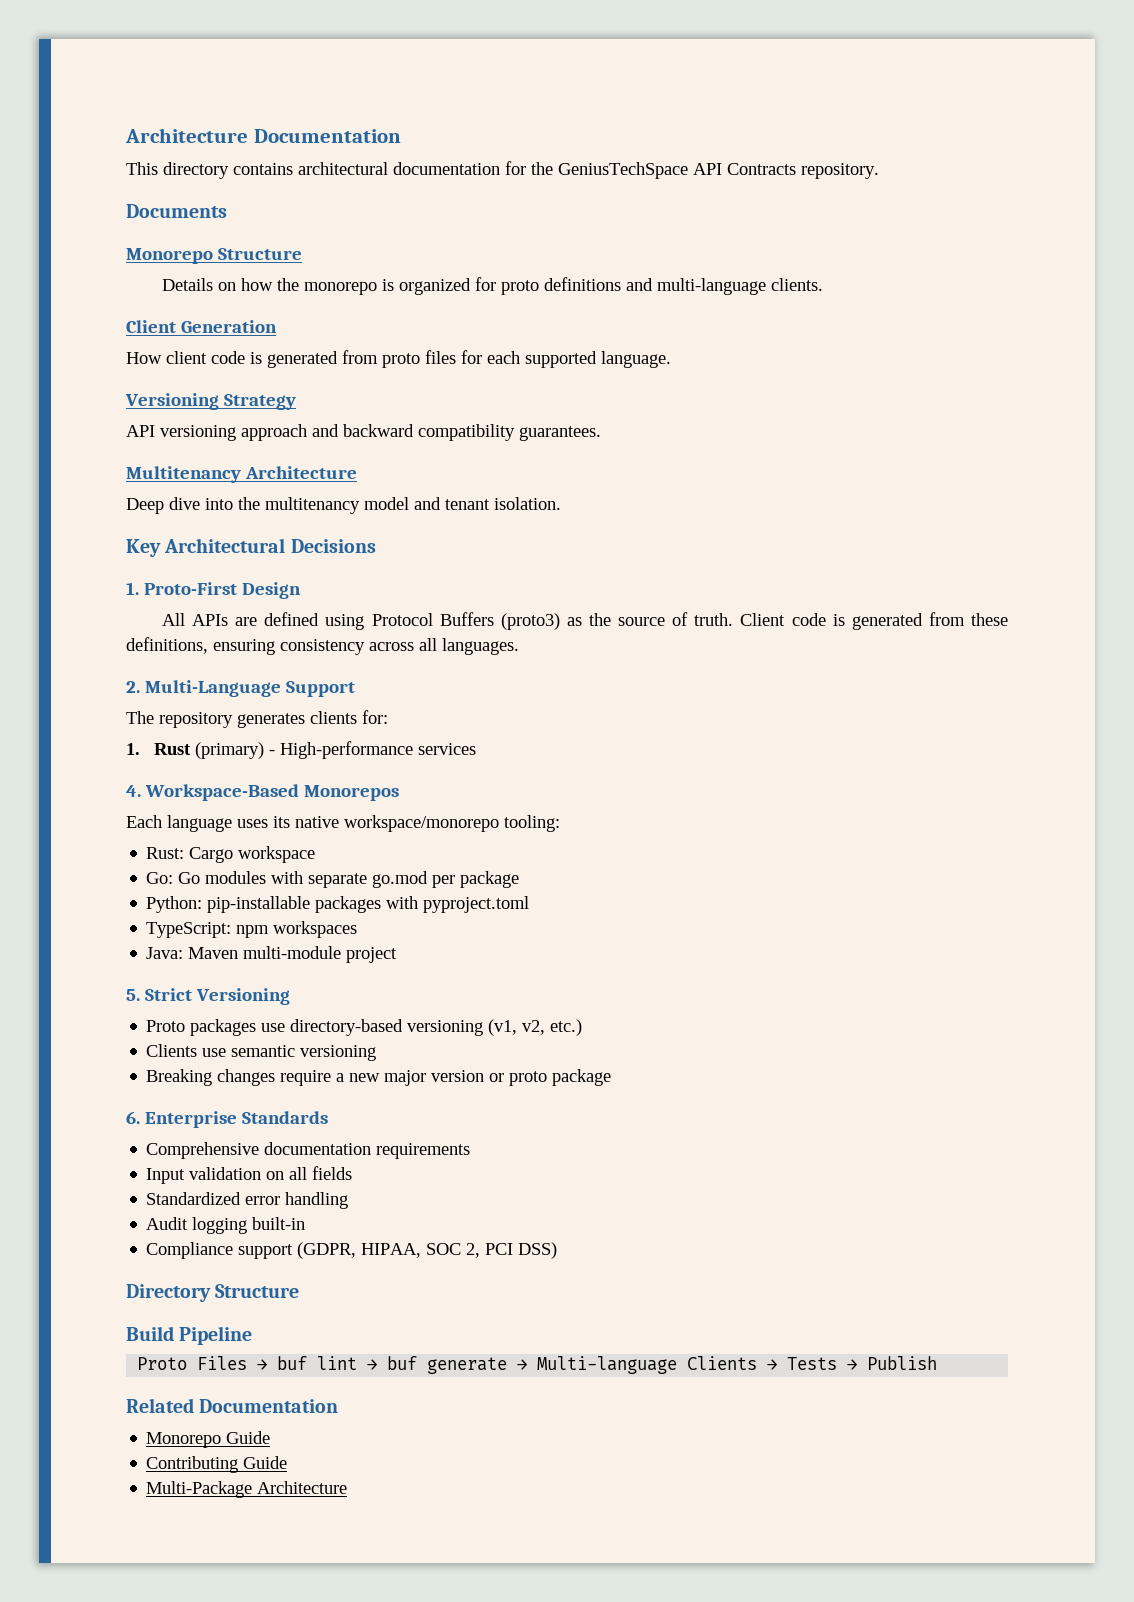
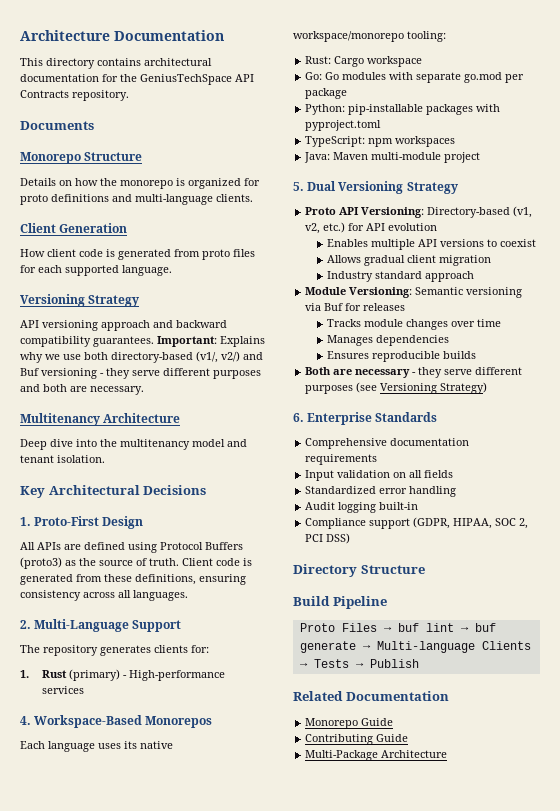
(601, 433) none -> [157,336,265,347] [20,351,263,363] [20,368,261,379] [20,384,144,395] Important: Explains why we use both directory-based (v1/, v2/) and Buf versioning - they serve different purposes and both are necessary.
[144,988,290,1005] [146,1019,484,1036] Strict Versioning // Proto packages use directory-based versioning -> [307,181,458,194] [305,207,511,218] Dual Versioning Strategy // Proto API Versioning: Directory-based
[146,1044,377,1061] [146,1069,612,1086] // Clients use semantic versioning // Breaking changes require a new major version or proto package -> [348,223,438,231] [326,239,536,250] [326,255,491,266] [326,271,474,282] [305,287,523,298] [305,303,406,311] [326,319,501,330] [326,335,449,346] [326,351,476,362] [305,367,523,378] [305,382,488,394] for API evolution // Enables multiple API versions to coexist // Allows gradual client migration // Industry standard approach // Module Versioning: Semantic versioning via Buf for releases // Tracks module changes over time // Manages dependencies // Ensures reproducible builds // Both are necessary - they serve different purposes (see Versioning Strategy)

